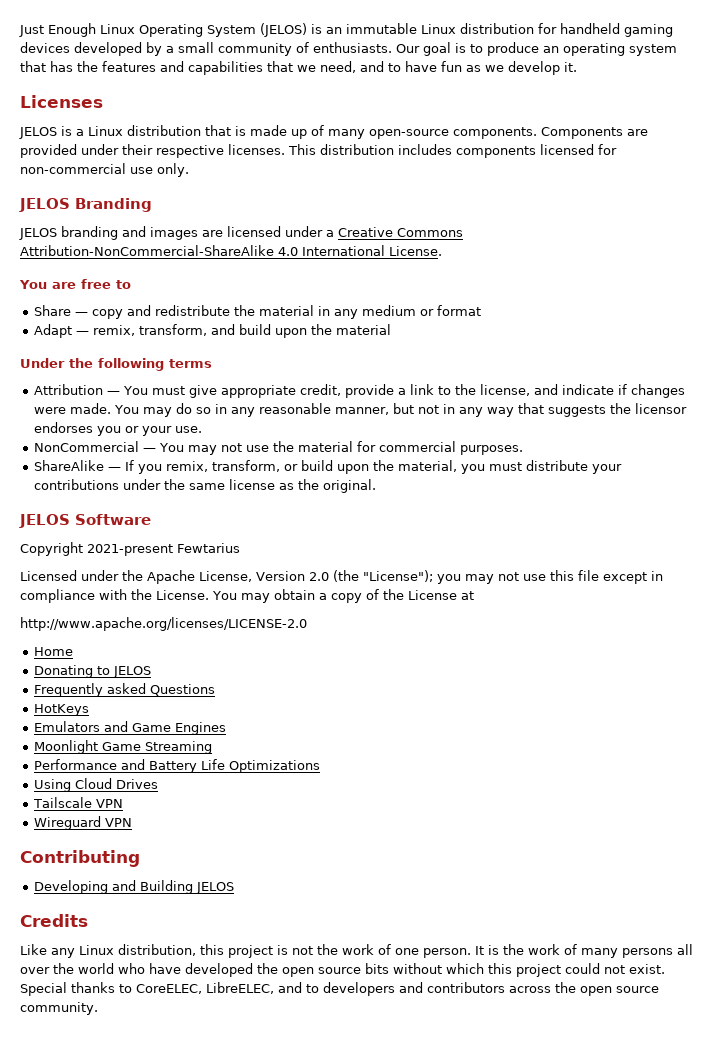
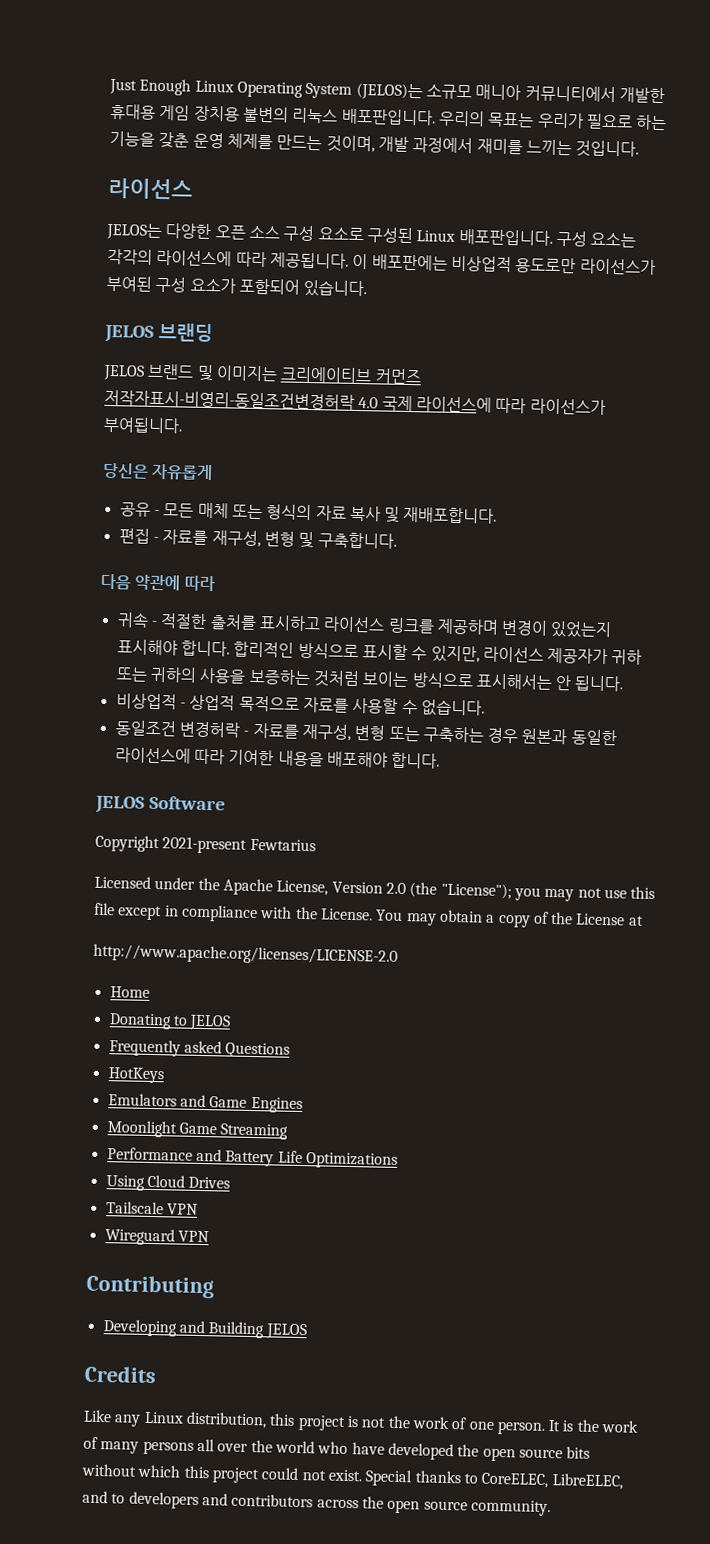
[260,23,673,37] [20,42,677,56] [20,61,577,75] [20,95,103,108] [19,125,648,139] [20,144,617,158] [20,163,189,177] [19,198,152,212] [19,226,463,240] [20,245,442,256] [19,279,131,289] [34,305,482,319] [34,324,392,338] [20,358,212,371] [34,384,686,398] [34,403,688,417] [34,422,203,436] [34,441,524,455] [34,460,623,474] [34,479,377,493] (JELOS) is an immutable Linux distribution for handheld gaming devices developed by a small community of enthusiasts. Our goal is to produce an operating system that has the features and capabilities that we need, and to have fun as we develop it. // Licenses // JELOS is a Linux distribution that is made up of many open-source components. Components are provided under their respective licenses. This distribution includes components licensed for non-commercial use only. // JELOS Branding // JELOS branding and images are licensed under a Creative Commons Attribution-NonCommercial-ShareAlike 4.0 International License. // You are free to // Share — copy and redistribute the material in any medium or format // Adapt — remix, transform, and build upon the material // Under the following terms // Attribution — You must give appropriate credit, provide a link to the license, and indicate if changes were made. You may do so in any reasonable manner, but not in any way that suggests the licensor endorses you or your use. // NonCommercial — You may not use the material for commercial purposes. // ShareAlike — If you remix, transform, or build upon the material, you must distribute your contributions under the same license as the original. -> [355,82,665,104] [110,103,668,131] [109,130,640,158] [108,177,193,200] [106,222,637,248] [107,248,656,275] [106,275,368,298] [104,322,213,343] [103,363,422,385] [104,389,606,415] [103,416,183,434] [102,462,214,481] [119,502,498,524] [118,528,397,549] [100,573,215,592] [116,612,613,639] [116,639,643,665] [115,666,624,692] [115,693,485,717] [114,720,617,746] [114,747,441,769] (JELOS)는 소규모 매니아 커뮤니티에서 개발한 휴대용 게임 장치용 불변의 리눅스 배포판입니다. 우리의 목표는 우리가 필요로 하는 기능을 갖춘 운영 체제를 만드는 것이며, 개발 과정에서 재미를 느끼는 것입니다. // 라이선스 // JELOS는 다양한 오픈 소스 구성 요소로 구성된 Linux 배포판입니다. 구성 요소는 각각의 라이선스에 따라 제공됩니다. 이 배포판에는 비상업적 용도로만 라이선스가 부여된 구성 요소가 포함되어 있습니다. // JELOS 브랜딩 // JELOS 브랜드 및 이미지는 크리에이티브 커먼즈 저작자표시-비영리-동일조건변경허락 4.0 국제 라이선스에 따라 라이선스가 부여됩니다. // 당신은 자유롭게 // 공유 - 모든 매체 또는 형식의 자료 복사 및 재배포합니다. // 편집 - 자료를 재구성, 변형 및 구축합니다. // 다음 약관에 따라 // 귀속 - 적절한 출처를 표시하고 라이선스 링크를 제공하며 변경이 있었는지 표시해야 합니다. 합리적인 방식으로 표시할 수 있지만, 라이선스 제공자가 귀하 또는 귀하의 사용을 보증하는 것처럼 보이는 방식으로 표시해서는 안 됩니다. // 비상업적 - 상업적 목적으로 자료를 사용할 수 없습니다. // 동일조건 변경허락 - 자료를 재구성, 변형 또는 구축하는 경우 원본과 동일한 라이선스에 따라 기여한 내용을 배포해야 합니다.

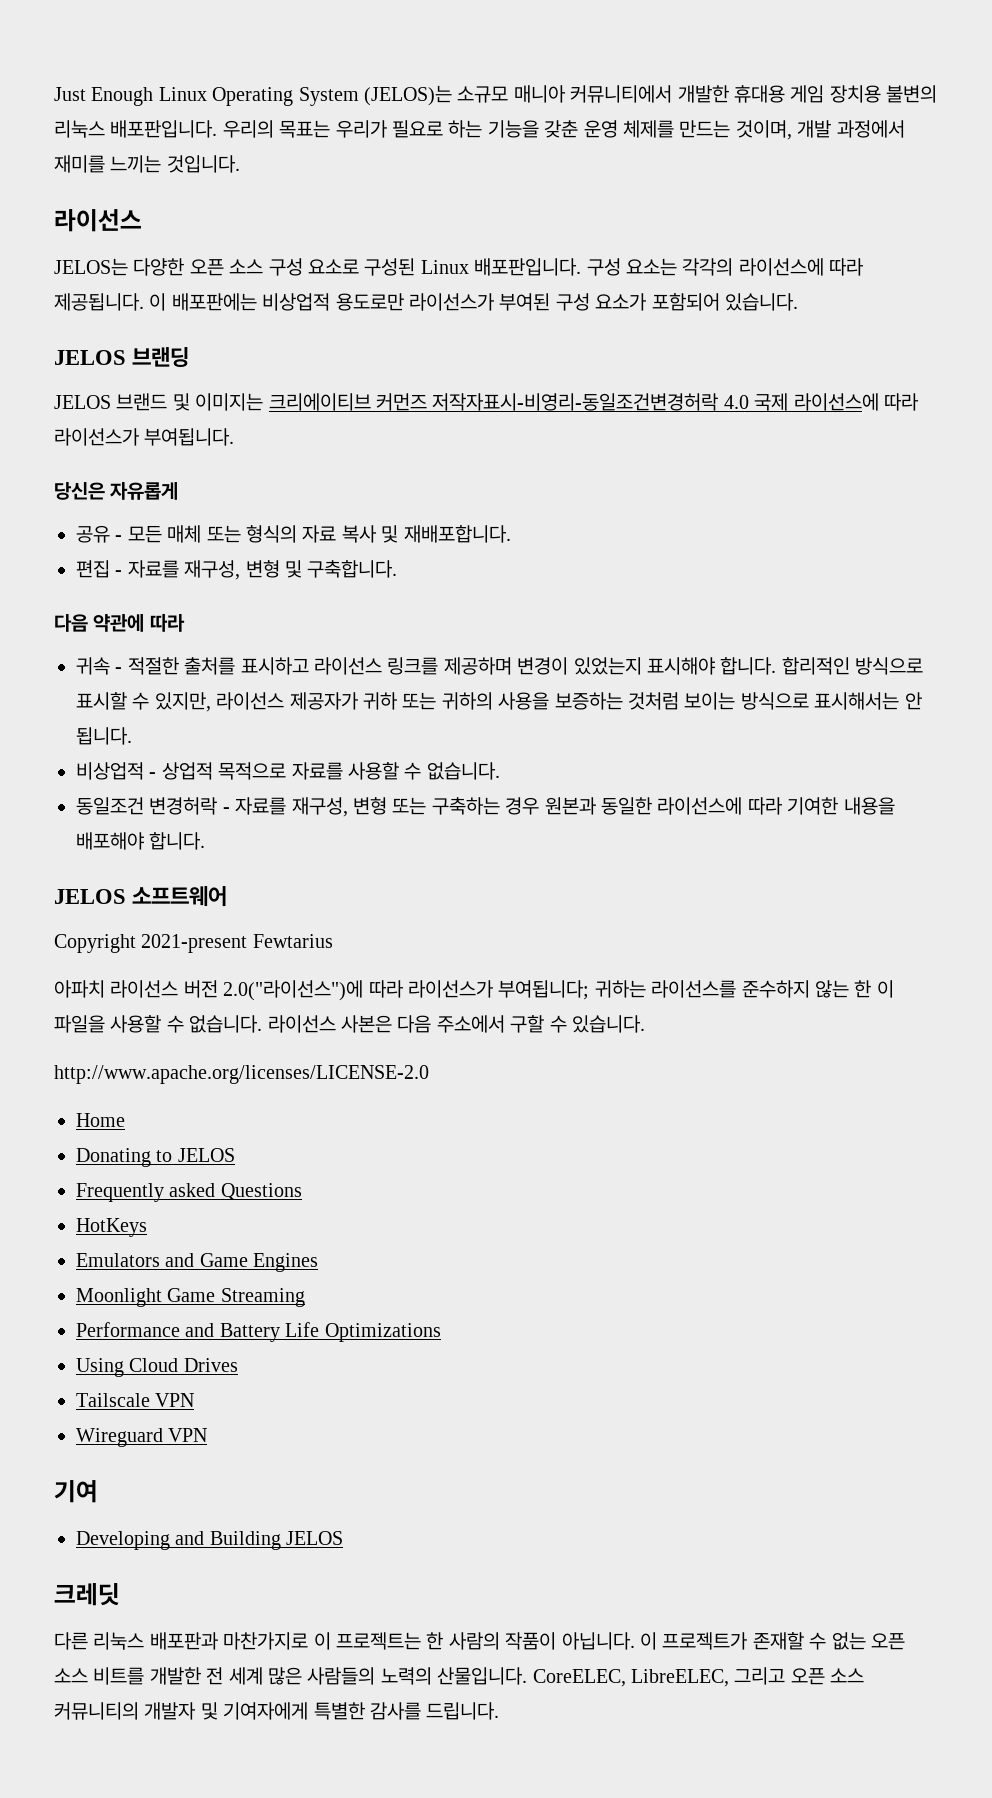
[148,795,226,811] Software -> [132,886,228,907] 소프트웨어
[94,875,656,902] [94,902,644,928] Licensed under the Apache License, Version 2.0 (the "License"); you may not use this file except in compliance with the License. You may obtain a copy of the License at -> [54,980,894,1001] [54,1015,645,1033] 아파치 라이선스 버전 2.0("라이선스")에 따라 라이선스가 부여됩니다; 귀하는 라이선스를 준수하지 않는 한 이 파일을 사용할 수 없습니다. 라이선스 사본은 다음 주소에서 구할 수 있습니다.
[86,1274,214,1299] Contributing -> [54,1480,98,1503] 기여
[84,1365,157,1384] [83,1409,640,1435] [83,1436,591,1462] [81,1463,623,1490] [82,1490,551,1517] Credits // Like any Linux distribution, this project is not the work of one person. It is the work of many persons all over the world who have developed the open source bits without which this project could not exist. Special thanks to CoreELEC, LibreELEC, and to developers and contributors across the open source community. -> [54,1583,120,1606] [54,1632,905,1650] [54,1667,865,1687] [54,1702,500,1720] 크레딧 // 다른 리눅스 배포판과 마찬가지로 이 프로젝트는 한 사람의 작품이 아닙니다. 이 프로젝트가 존재할 수 없는 오픈 소스 비트를 개발한 전 세계 많은 사람들의 노력의 산물입니다. CoreELEC, LibreELEC, 그리고 오픈 소스 커뮤니티의 개발자 및 기여자에게 특별한 감사를 드립니다.

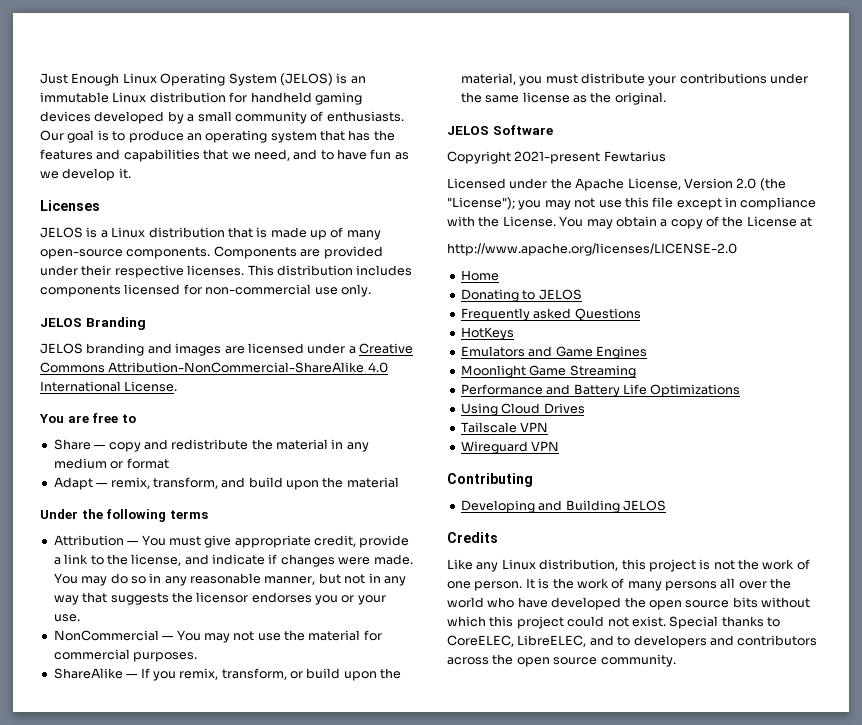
[364,85,938,106] [54,120,905,140] [54,155,240,173] [54,209,142,232] [54,258,865,276] [54,293,798,311] [54,347,190,368] [54,393,919,411] [54,428,235,446] [54,482,179,500] [76,525,511,543] [76,560,398,580] [54,613,185,632] [76,657,924,675] [76,692,922,712] [76,727,132,745] [76,762,500,780] [76,797,895,817] [76,832,206,850] [54,886,228,907] [54,934,333,953] [54,980,894,1001] [54,1015,645,1033] (JELOS)는 소규모 매니아 커뮤니티에서 개발한 휴대용 게임 장치용 불변의 리눅스 배포판입니다. 우리의 목표는 우리가 필요로 하는 기능을 갖춘 운영 체제를 만드는 것이며, 개발 과정에서 재미를 느끼는 것입니다. // 라이선스 // JELOS는 다양한 오픈 소스 구성 요소로 구성된 Linux 배포판입니다. 구성 요소는 각각의 라이선스에 따라 제공됩니다. 이 배포판에는 비상업적 용도로만 라이선스가 부여된 구성 요소가 포함되어 있습니다. // JELOS 브랜딩 // JELOS 브랜드 및 이미지는 크리에이티브 커먼즈 저작자표시-비영리-동일조건변경허락 4.0 국제 라이선스에 따라 라이선스가 부여됩니다. // 당신은 자유롭게 // 공유 - 모든 매체 또는 형식의 자료 복사 및 재배포합니다. // 편집 - 자료를 재구성, 변형 및 구축합니다. // 다음 약관에 따라 // 귀속 - 적절한 출처를 표시하고 라이선스 링크를 제공하며 변경이 있었는지 표시해야 합니다. 합리적인 방식으로 표시할 수 있지만, 라이선스 제공자가 귀하 또는 귀하의 사용을 보증하는 것처럼 보이는 방식으로 표시해서는 안 됩니다. // 비상업적 - 상업적 목적으로 자료를 사용할 수 없습니다. // 동일조건 변경허락 - 자료를 재구성, 변형 또는 구축하는 경우 원본과 동일한 라이선스에 따라 기여한 내용을 배포해야 합니다. // JELOS 소프트웨어 // Copyright 2021-present Fewtarius // 아파치 라이선스 버전 2.0("라이선스")에 따라 라이선스가 부여됩니다; 귀하는 라이선스를 준수하지 않는 한 이 파일을 사용할 수 없습니다. 라이선스 사본은 다음 주소에서 구할 수 있습니다. -> [279,73,366,86] [40,92,362,105] [40,111,404,124] [40,130,395,143] [40,149,409,162] [40,168,131,181] [40,200,100,211] [40,227,381,240] [40,246,383,259] [40,265,413,278] [40,284,371,297] [40,317,146,330] [40,343,413,356] [40,362,388,373] [40,381,178,392] [39,413,136,423] [53,439,369,452] [53,458,169,469] [53,477,399,490] [40,509,208,522] [53,535,410,548] [53,554,413,567] [53,573,406,586] [53,592,386,605] [53,614,80,622] [53,630,382,643] [53,649,198,662] [53,668,402,681] [460,73,808,86] [460,92,666,105] [447,125,553,135] [447,151,666,164] [447,178,786,191] [447,197,817,210] [447,216,813,229] (JELOS) is an immutable Linux distribution for handheld gaming devices developed by a small community of enthusiasts. Our goal is to produce an operating system that has the features and capabilities that we need, and to have fun as we develop it. // Licenses // JELOS is a Linux distribution that is made up of many open-source components. Components are provided under their respective licenses. This distribution includes components licensed for non-commercial use only. // JELOS Branding // JELOS branding and images are licensed under a Creative Commons Attribution-NonCommercial-ShareAlike 4.0 International License. // You are free to // Share — copy and redistribute the material in any medium or format // Adapt — remix, transform, and build upon the material // Under the following terms // Attribution — You must give appropriate credit, provide a link to the license, and indicate if changes were made. You may do so in any reasonable manner, but not in any way that suggests the licensor endorses you or your use. // NonCommercial — You may not use the material for commercial purposes. // ShareAlike — If you remix, transform, or build upon the material, you must distribute your contributions under the same license as the original. // JELOS Software // Copyright 2021-present Fewtarius // Licensed under the Apache License, Version 2.0 (the "License"); you may not use this file except in compliance with the License. You may obtain a copy of the License at
[54,1480,98,1503] 기여 -> [447,473,533,487] Contributing
[54,1583,120,1606] [54,1632,905,1650] [54,1667,865,1687] [54,1702,500,1720] 크레딧 // 다른 리눅스 배포판과 마찬가지로 이 프로젝트는 한 사람의 작품이 아닙니다. 이 프로젝트가 존재할 수 없는 오픈 소스 비트를 개발한 전 세계 많은 사람들의 노력의 산물입니다. CoreELEC, LibreELEC, 그리고 오픈 소스 커뮤니티의 개발자 및 기여자에게 특별한 감사를 드립니다. -> [447,532,498,543] [447,559,810,572] [447,578,792,591] [447,597,810,610] [447,616,780,629] [447,635,818,648] [447,654,676,667] Credits // Like any Linux distribution, this project is not the work of one person. It is the work of many persons all over the world who have developed the open source bits without which this project could not exist. Special thanks to CoreELEC, LibreELEC, and to developers and contributors across the open source community.

